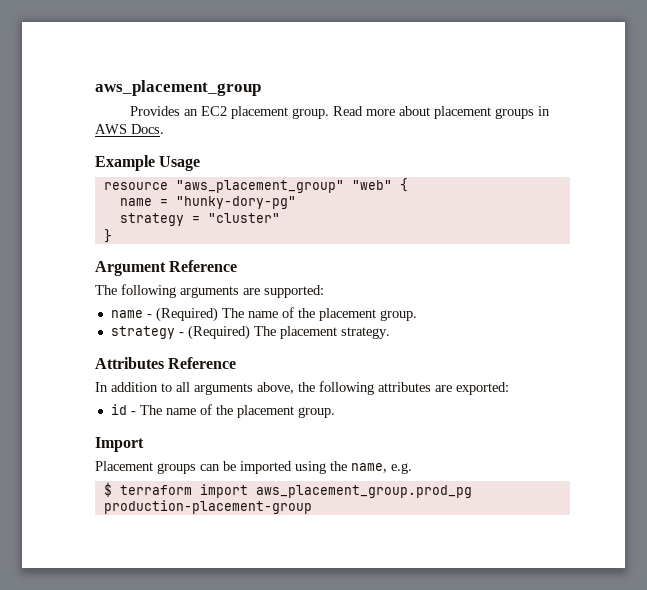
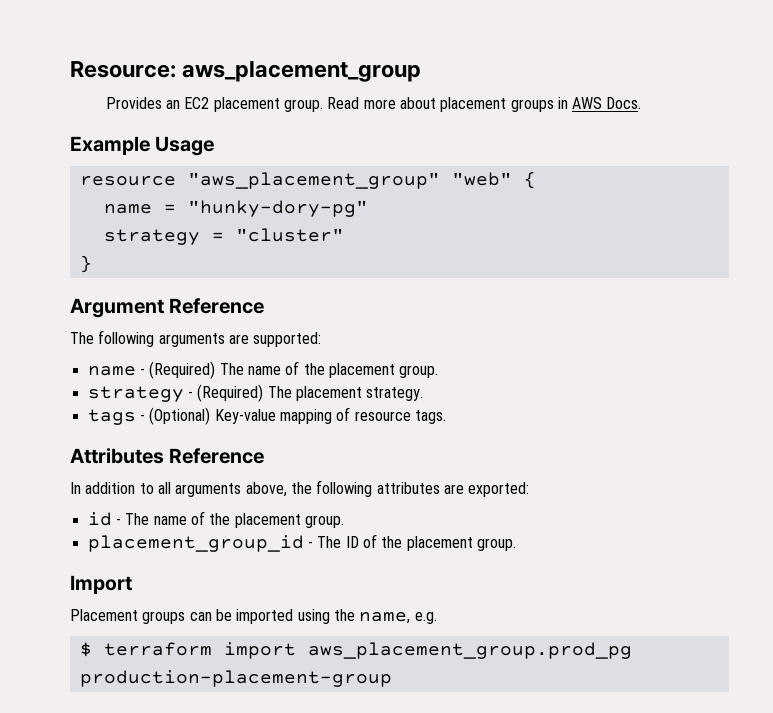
(95, 88) none -> [70,61,176,78] Resource:
(390, 333) none -> [87,407,446,425] // tags - (Optional) Key-value mapping of resource tags.
(335, 412) none -> [87,534,516,552] // placement_group_id - The ID of the placement group.

